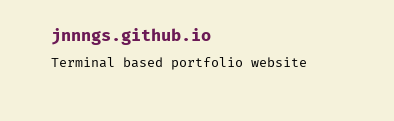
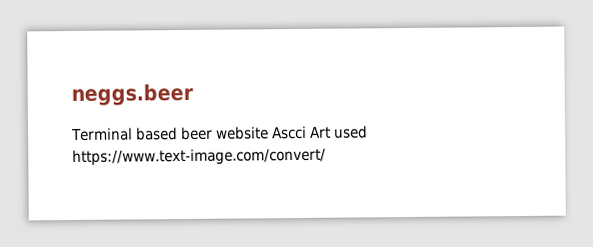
[51,28,211,45] jnnngs.github.io -> [71,83,194,106] neggs.beer
[171,57,307,70] portfolio website -> [181,125,369,141] [72,147,326,166] beer website Ascci Art used https://www.text-image.com/convert/

